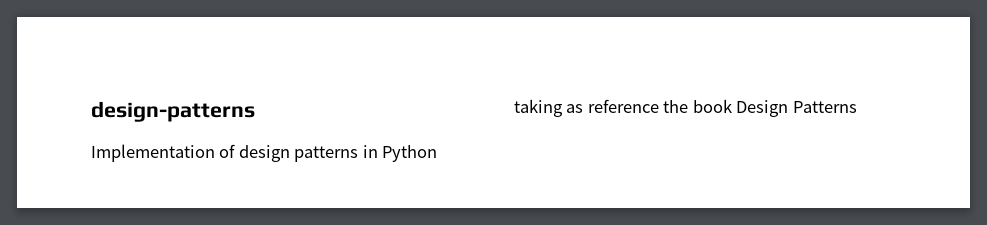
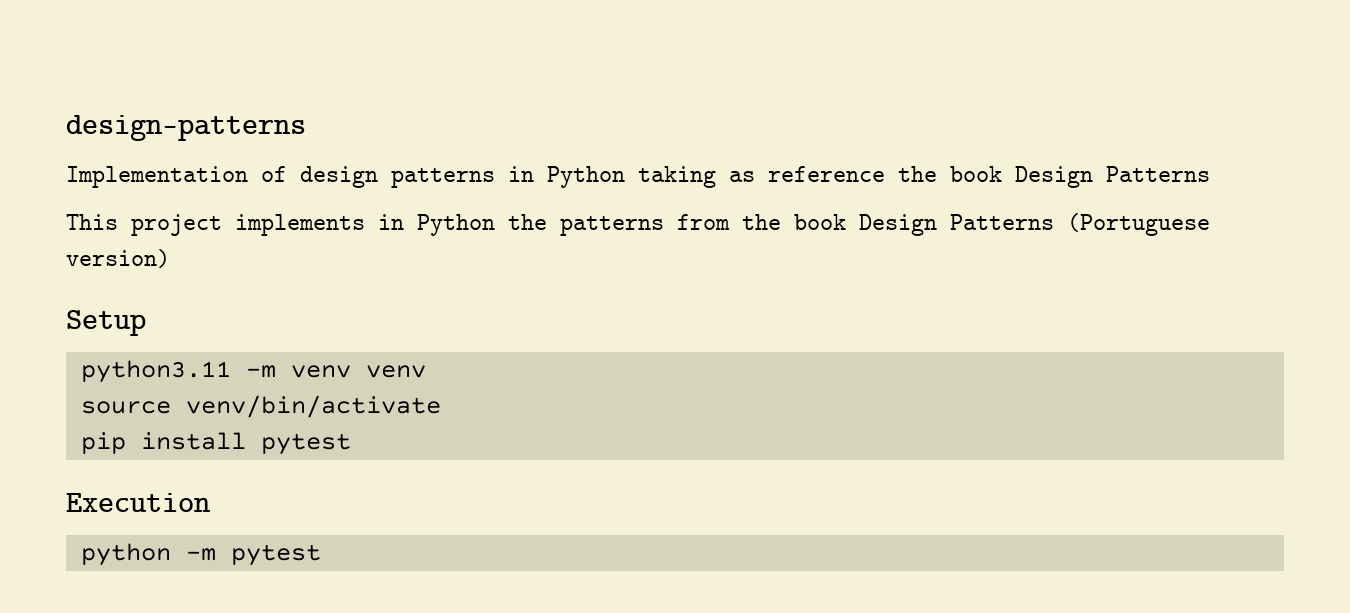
(857, 107) none -> [66,213,1210,236] [66,249,170,268] [66,310,146,336] [80,360,426,383] [80,395,441,418] [80,432,351,455] [66,493,211,512] [80,543,321,566] // This project implements in Python the patterns from the book Design Patterns (Portuguese version) // Setup // python3.11 -m venv venv // source venv/bin/activate // pip install pytest // Execution // python -m pytest

